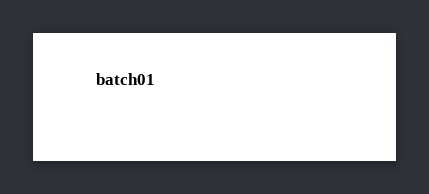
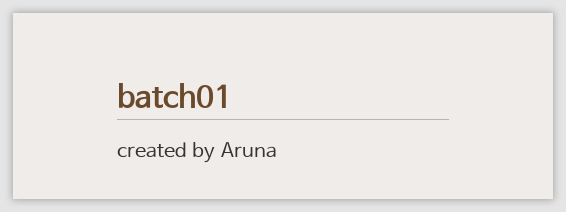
(155, 79) none -> [117,142,277,163] // created by Aruna

